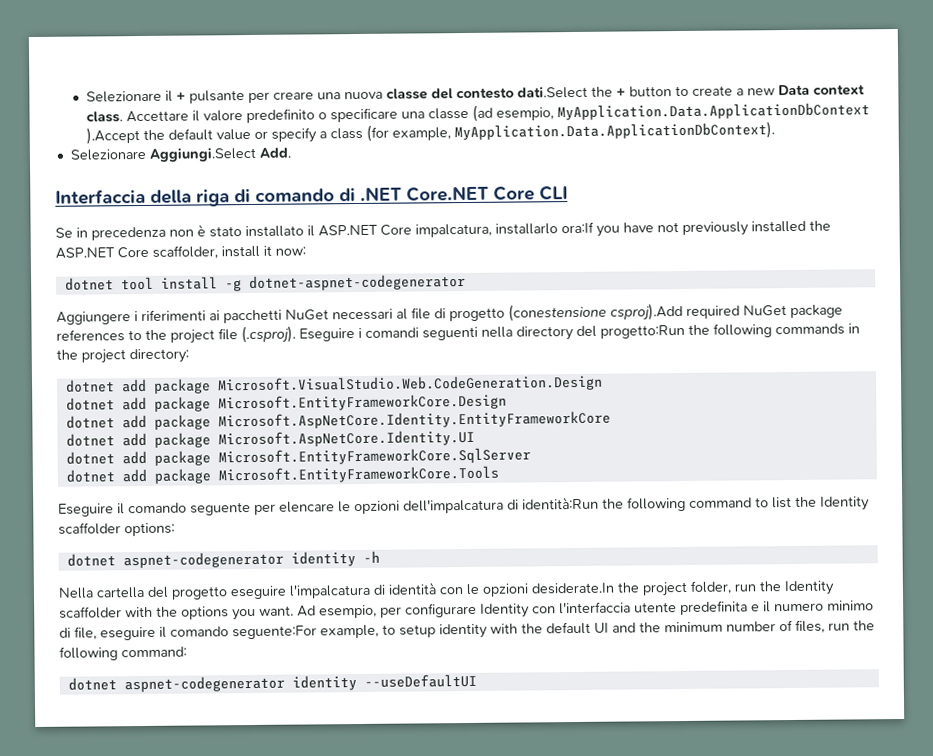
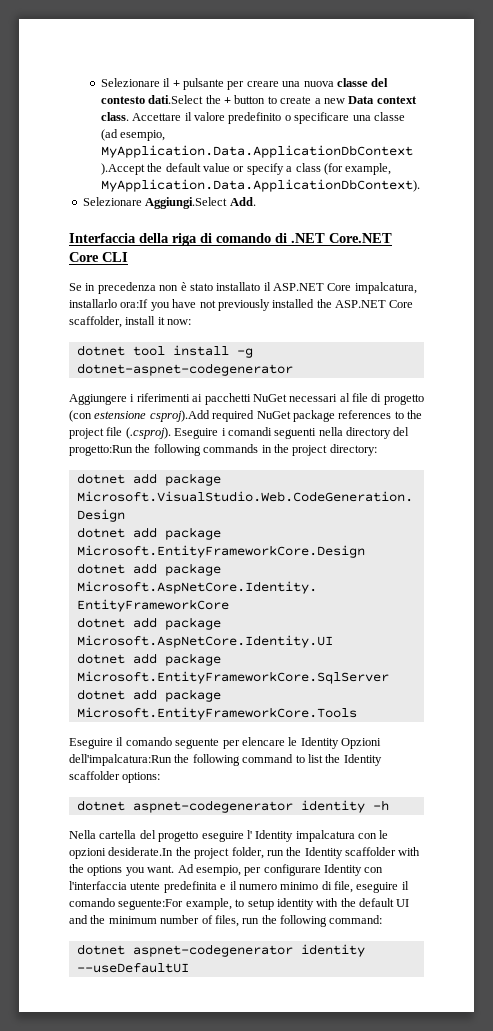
[508,303,607,322] (conestensione -> [69,410,147,422] (con estensione
[354,496,599,515] opzioni dell'impalcatura di identità:Run -> [300,737,381,749] [69,754,172,766] Identity Opzioni dell'impalcatura:Run
[289,582,436,599] l'impalcatura di identità -> [246,830,355,842] l' Identity impalcatura

